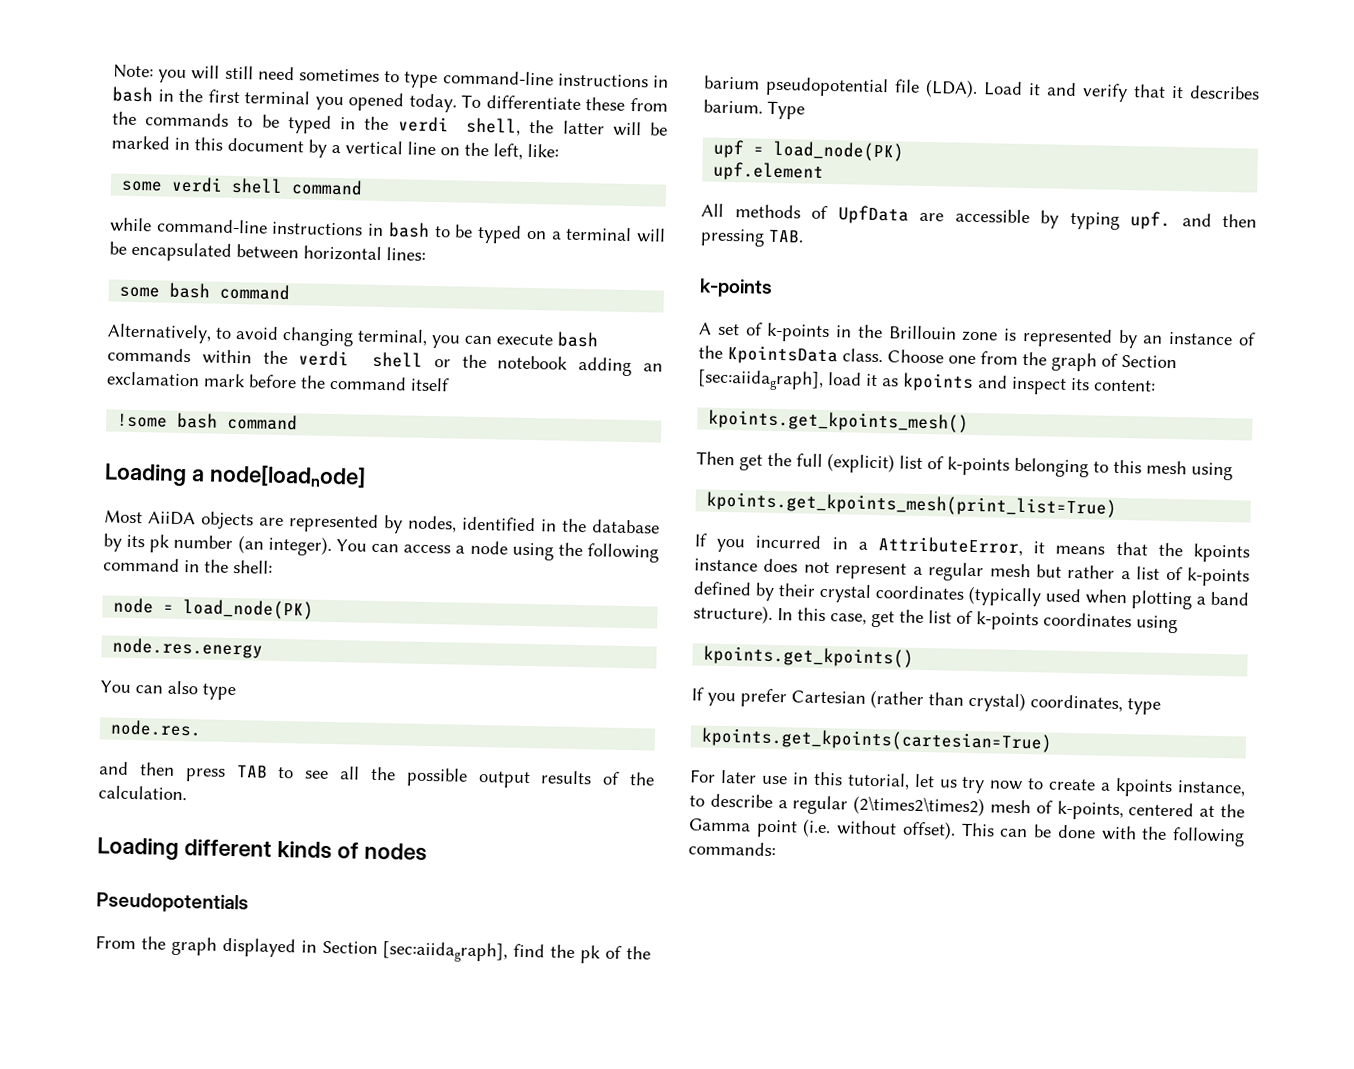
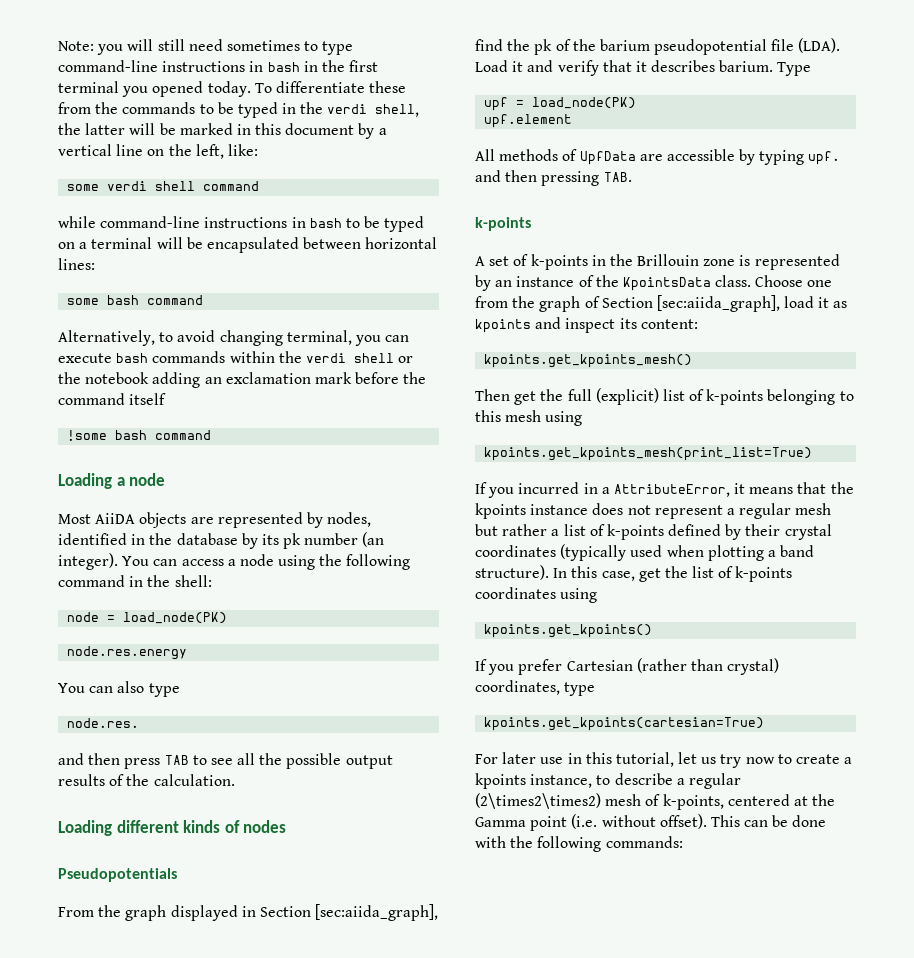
[208,464,366,489] node[loadnode] -> [129,473,166,486] node
[382,941,509,963] [sec:aiidagraph], -> [315,904,439,921] [sec:aiida_graph],
[697,369,824,391] [sec:aiidagraph], -> [656,295,780,312] [sec:aiida_graph],

